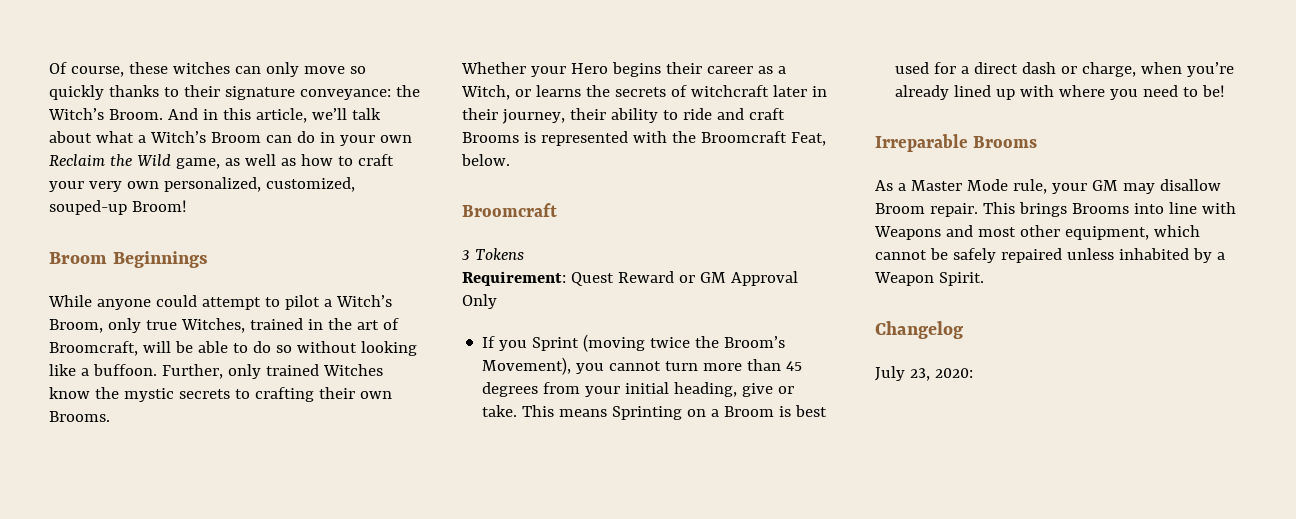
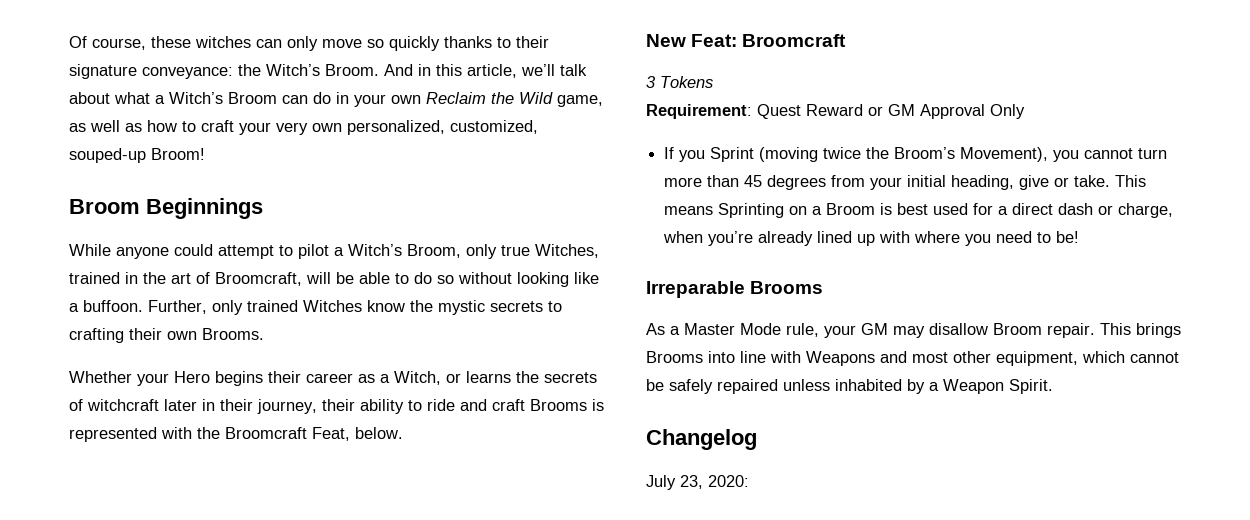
(510, 160) none -> [646,34,738,47] New Feat:

